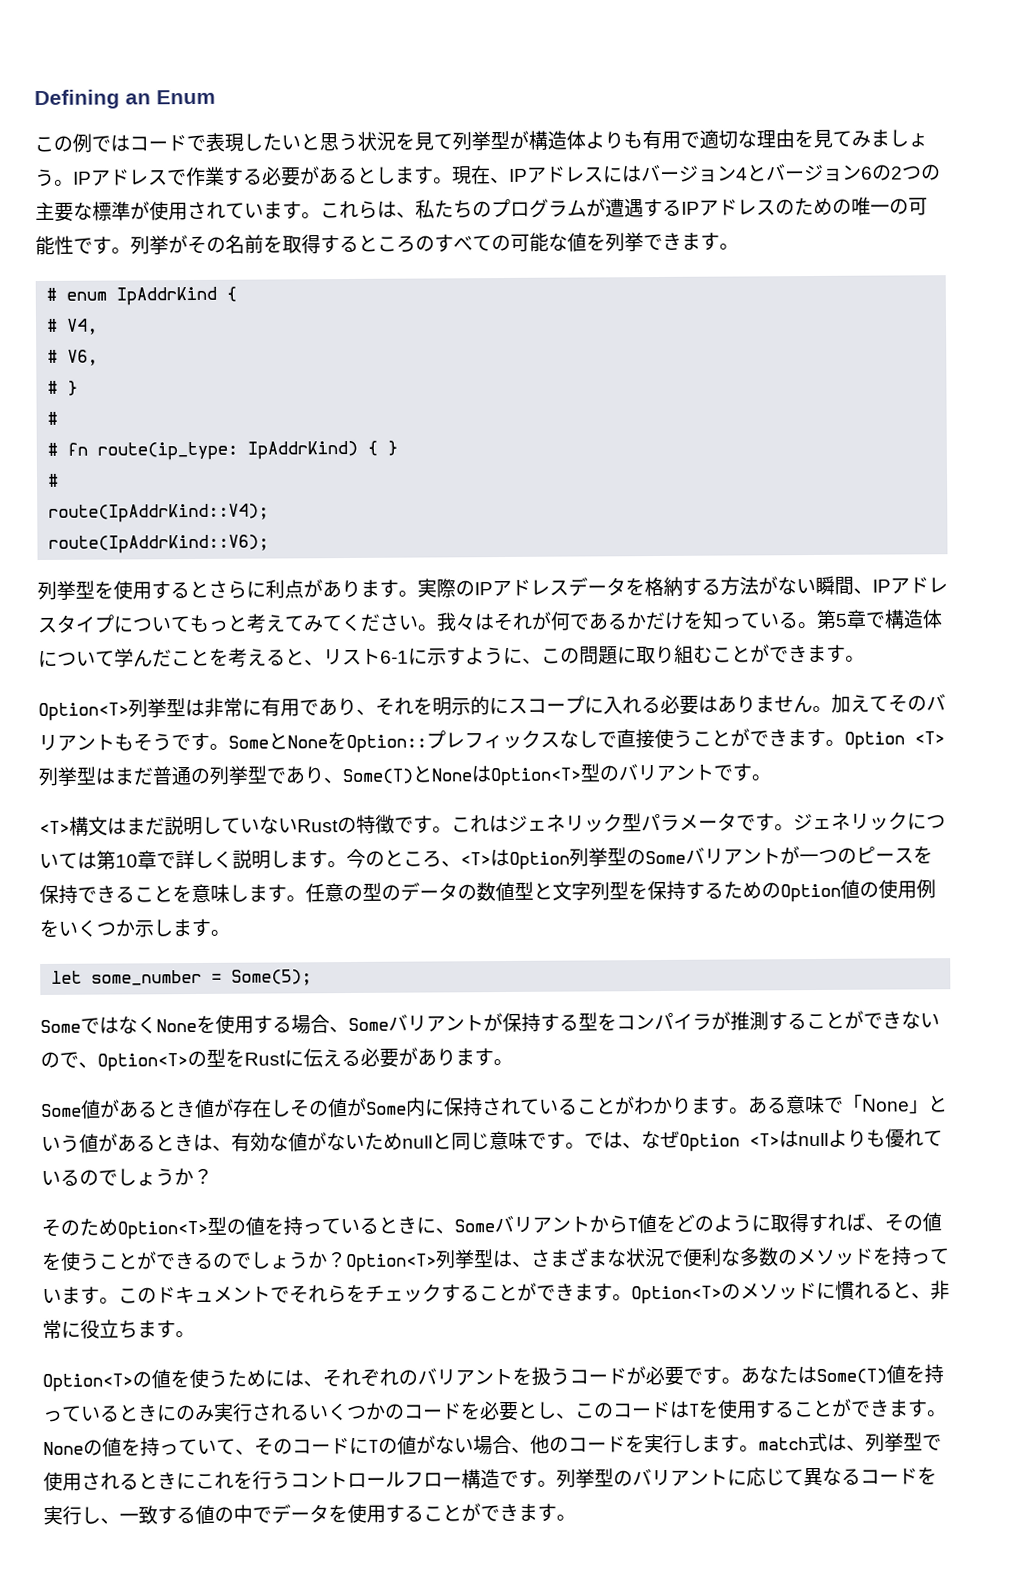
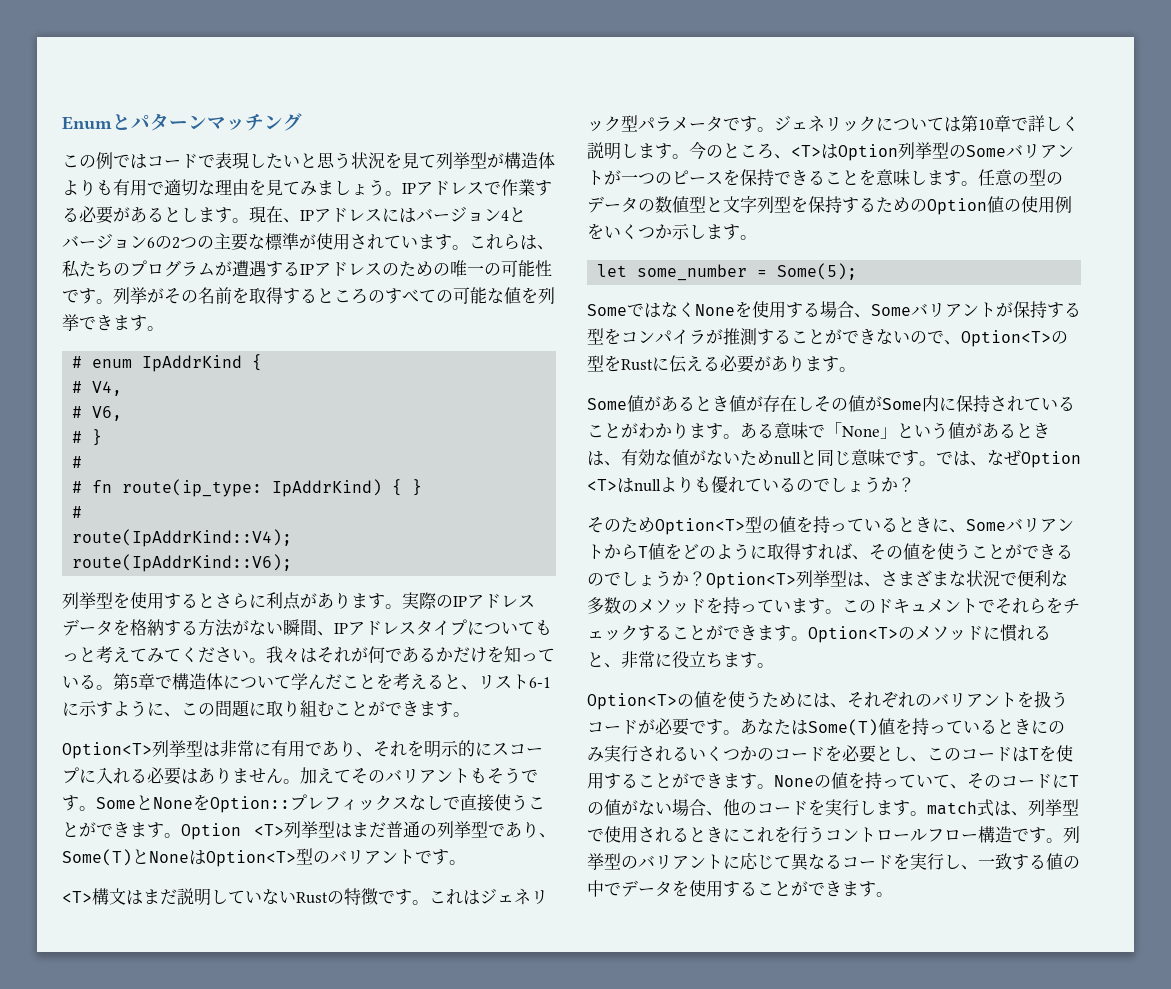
[34,89,151,110] Defining an -> (62, 123) none
(216, 97) none -> [112,113,302,131] とパターンマッチング

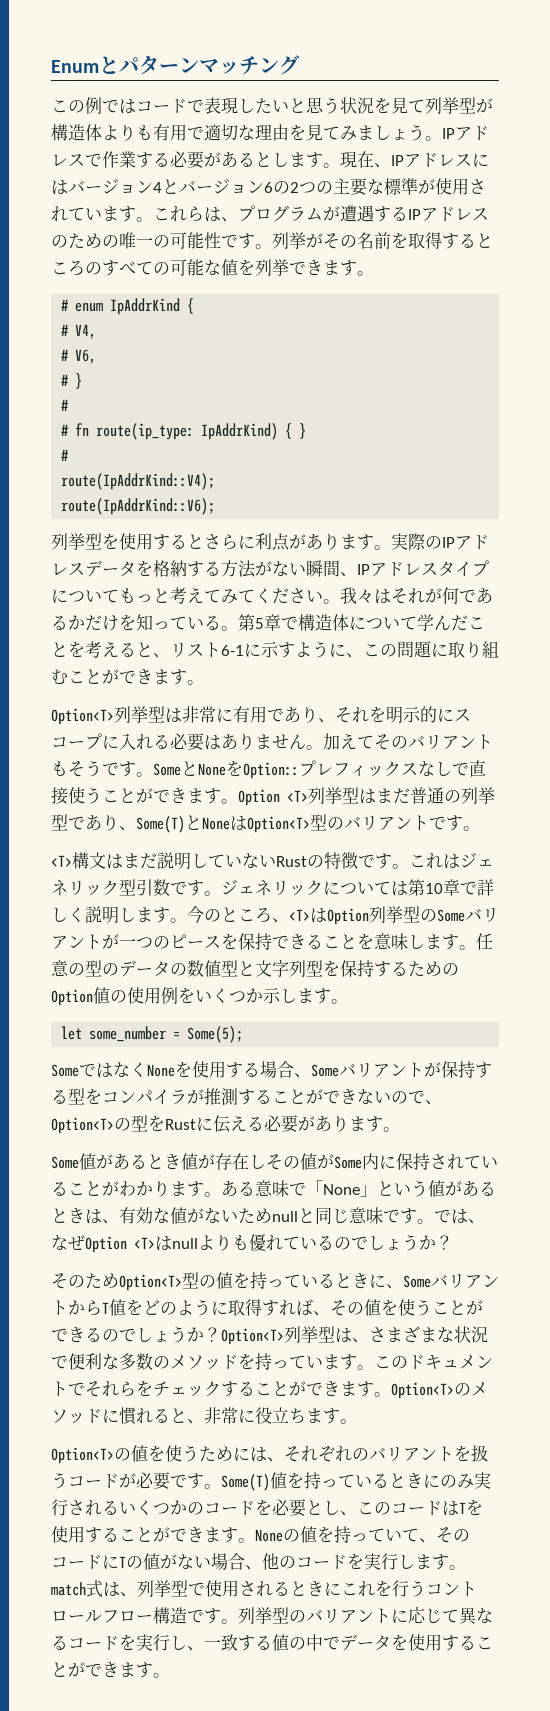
[62,260,130,278] 私たちの -> (238, 219) none
[638,116,723,132] パラメータ -> [136,879,170,896] 引数
[740,719,808,735] あなたは -> (221, 1486) none

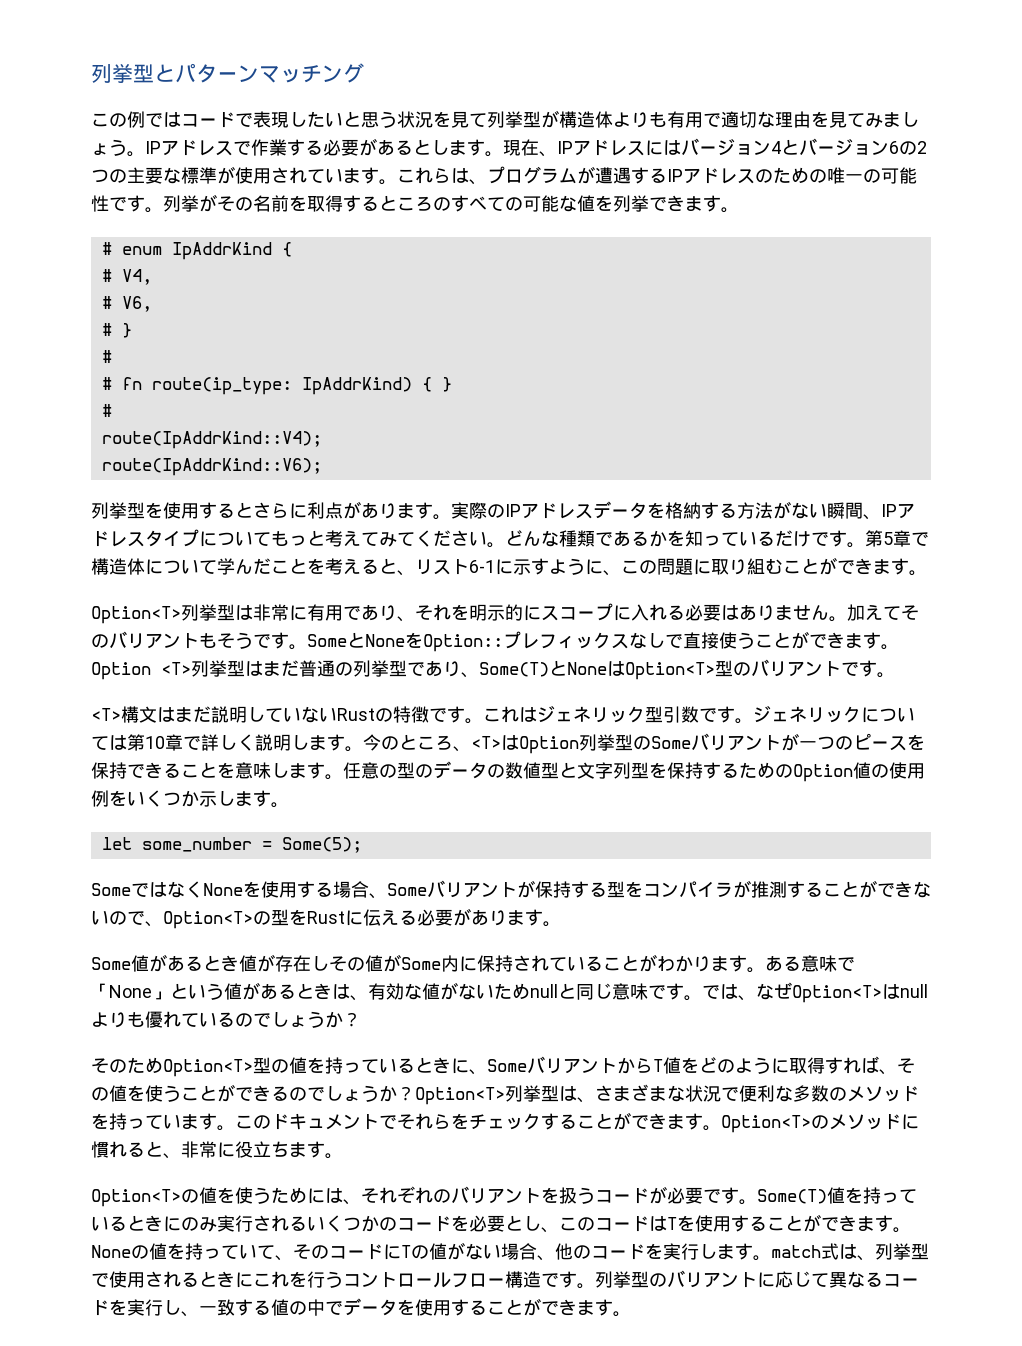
[51,60,99,73] Enum -> [91,64,154,83] 列挙型
[340,587,459,604] 我々はそれが何 -> [505,530,595,547] どんな種類
[85,615,119,631] だけ -> (667, 538) none
(221, 622) none -> [775,530,847,547] だけです
[85,1236,155,1253] Option <T> -> [792,985,882,1003] Option<T>

